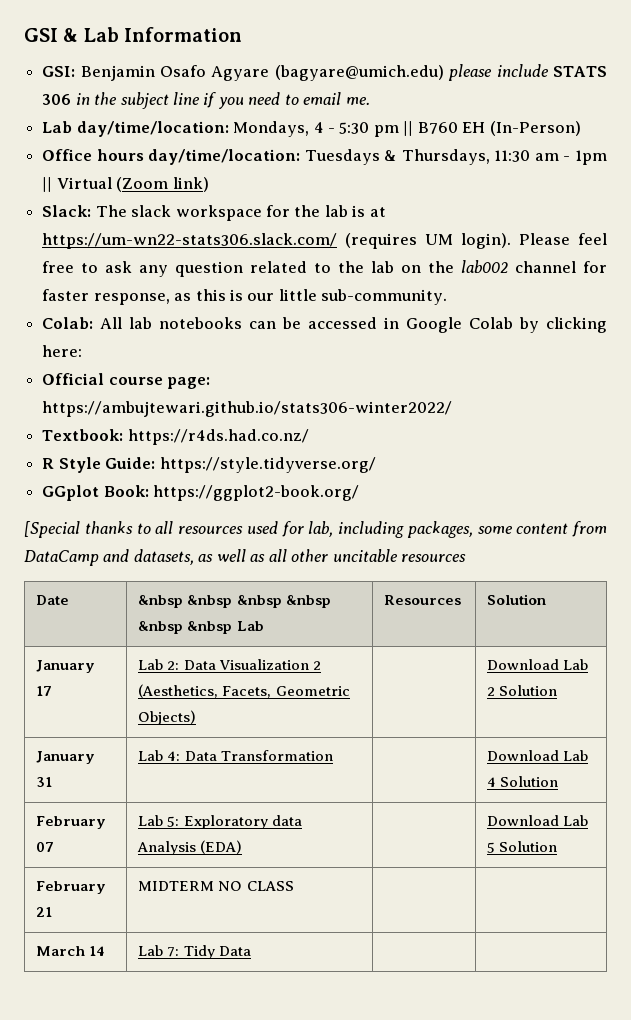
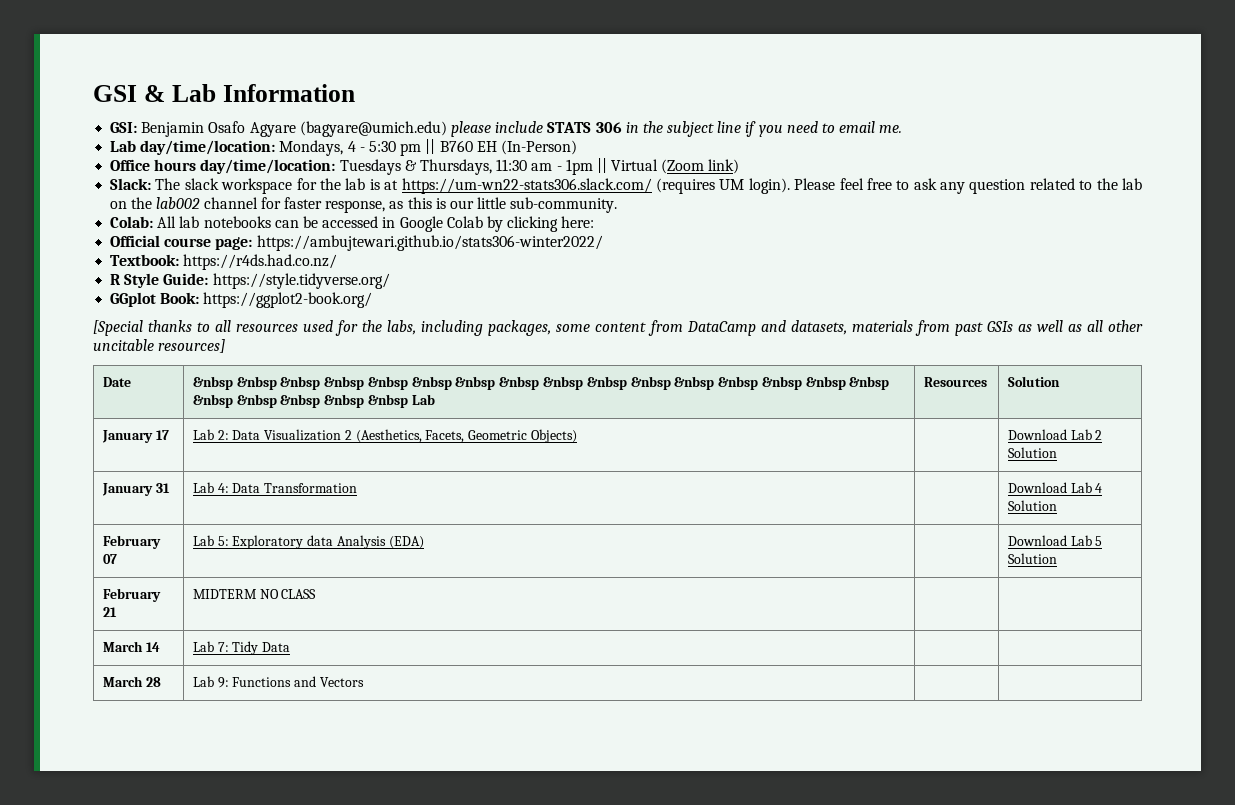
[308,521,334,537] lab, -> [362,320,417,335] the labs,
(194, 557) none -> [851,320,1013,336] materials from past GSIs
[401,554,467,562] resources -> [158,339,226,353] resources]
(233, 627) none -> [455,376,890,390] [192,394,408,408] &nbsp &nbsp &nbsp &nbsp &nbsp &nbsp &nbsp &nbsp &nbsp &nbsp &nbsp &nbsp &nbsp &nbsp &nbsp
(251, 951) none -> [102,676,161,687] [192,676,364,688] // March 28 | Lab 9: Functions and Vectors | |

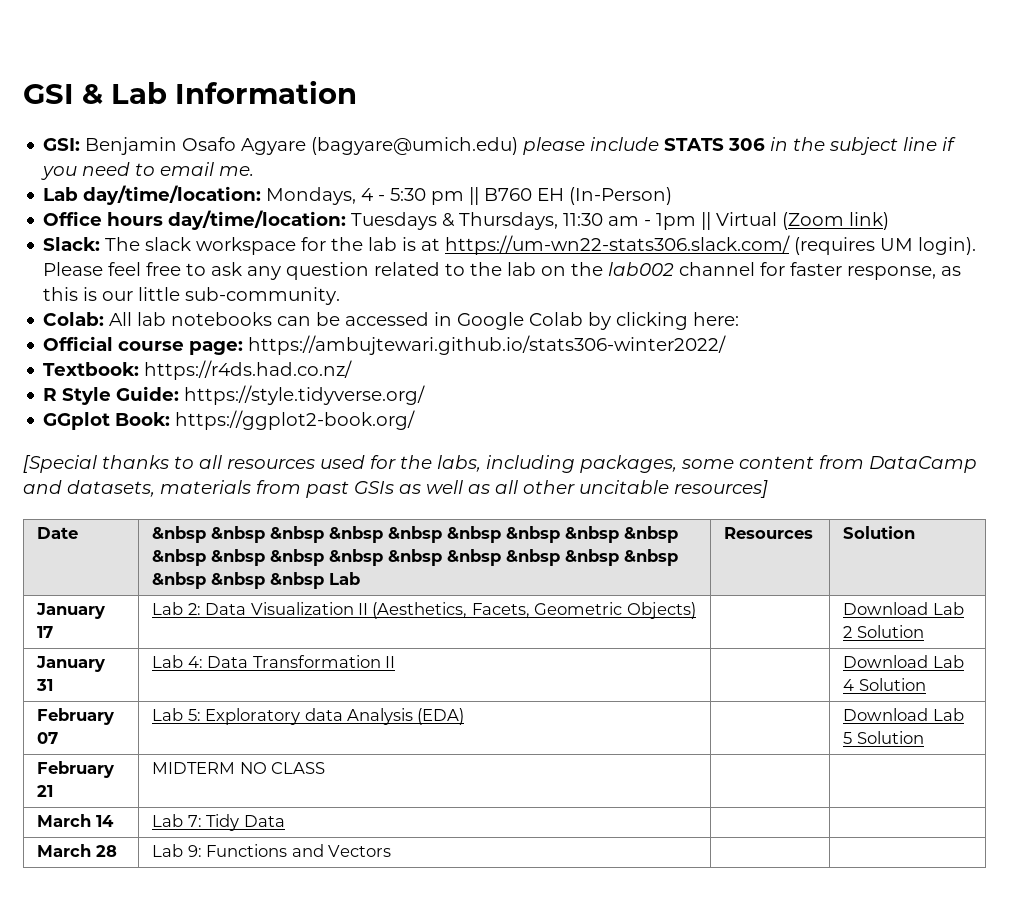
[344,430,352,440] 2 -> [358,603,369,615] II
(358, 488) none -> [385,656,396,668] II

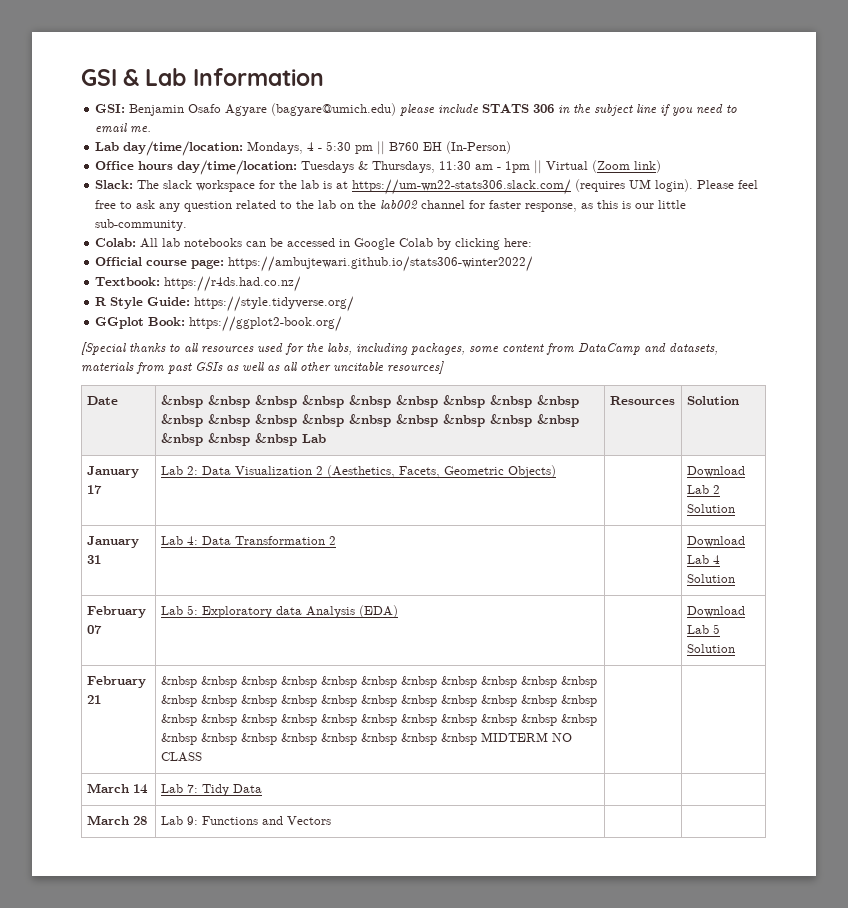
[358,603,369,615] II -> [315,466,323,475] 2
[385,656,396,668] II -> [328,536,336,545] 2
(54, 791) none -> [160,676,597,688] [160,695,597,707] [160,714,597,726] [160,733,477,745] &nbsp &nbsp &nbsp &nbsp &nbsp &nbsp &nbsp &nbsp &nbsp &nbsp &nbsp &nbsp &nbsp &nbsp &nbsp &nbsp &nbsp &nbsp &nbsp &nbsp &nbsp &nbsp &nbsp &nbsp &nbsp &nbsp &nbsp &nbsp &nbsp &nbsp &nbsp &nbsp &nbsp &nbsp &nbsp &nbsp &nbsp &nbsp &nbsp &nbsp &nbsp

